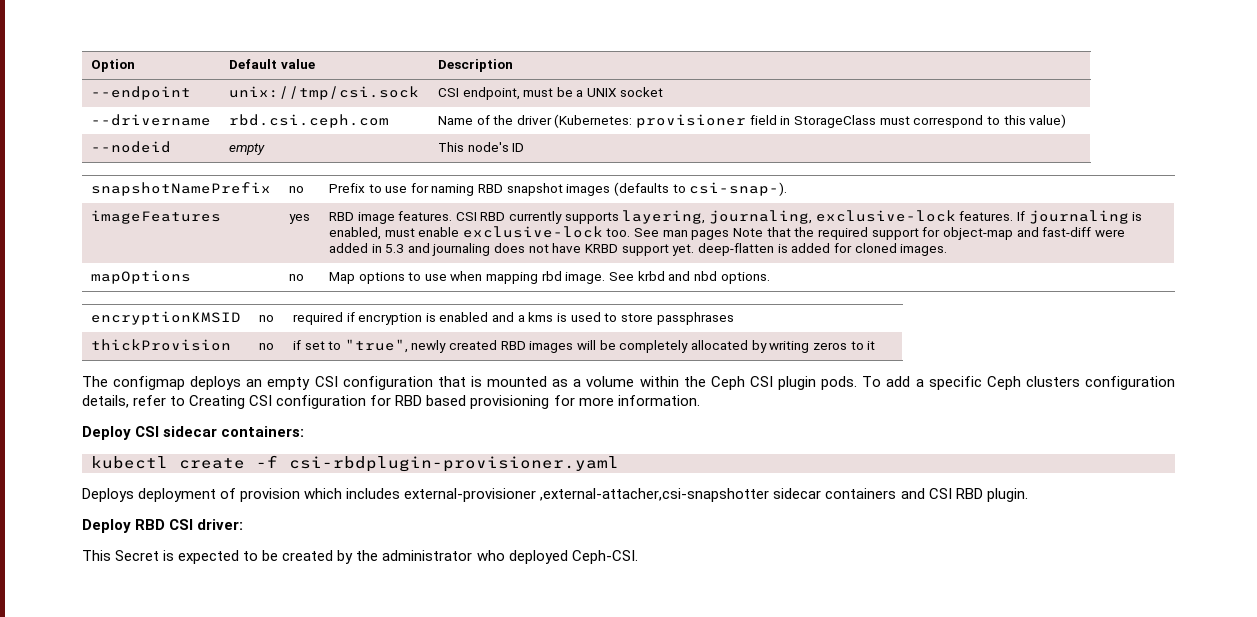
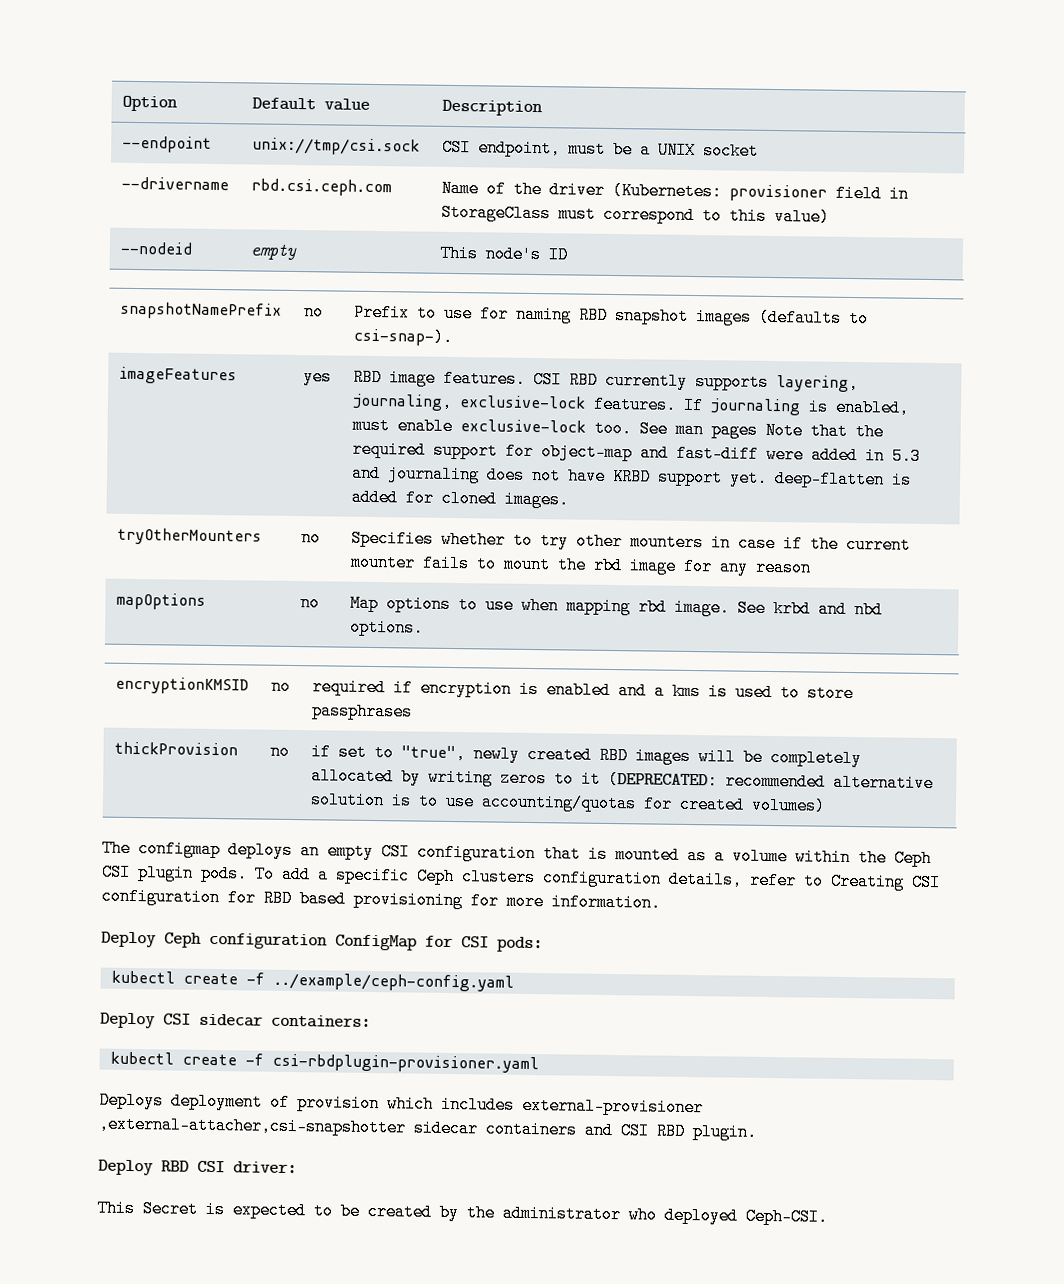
(948, 250) none -> [117,527,263,546] [301,529,322,547] [351,529,912,554] [350,553,813,577] // tryOtherMounters | no | Specifies whether to try other mounters in case if the current mounter fails to mount the rbd image for any reason
(876, 345) none -> [608,770,935,793] [310,791,827,815] (DEPRECATED: recommended alternative solution is to use accounting/quotas for created volumes)
(700, 400) none -> [101,931,543,953] [110,970,514,992] // Deploy Ceph configuration ConfigMap for CSI pods: // kubectl create -f ../example/ceph-config.yaml

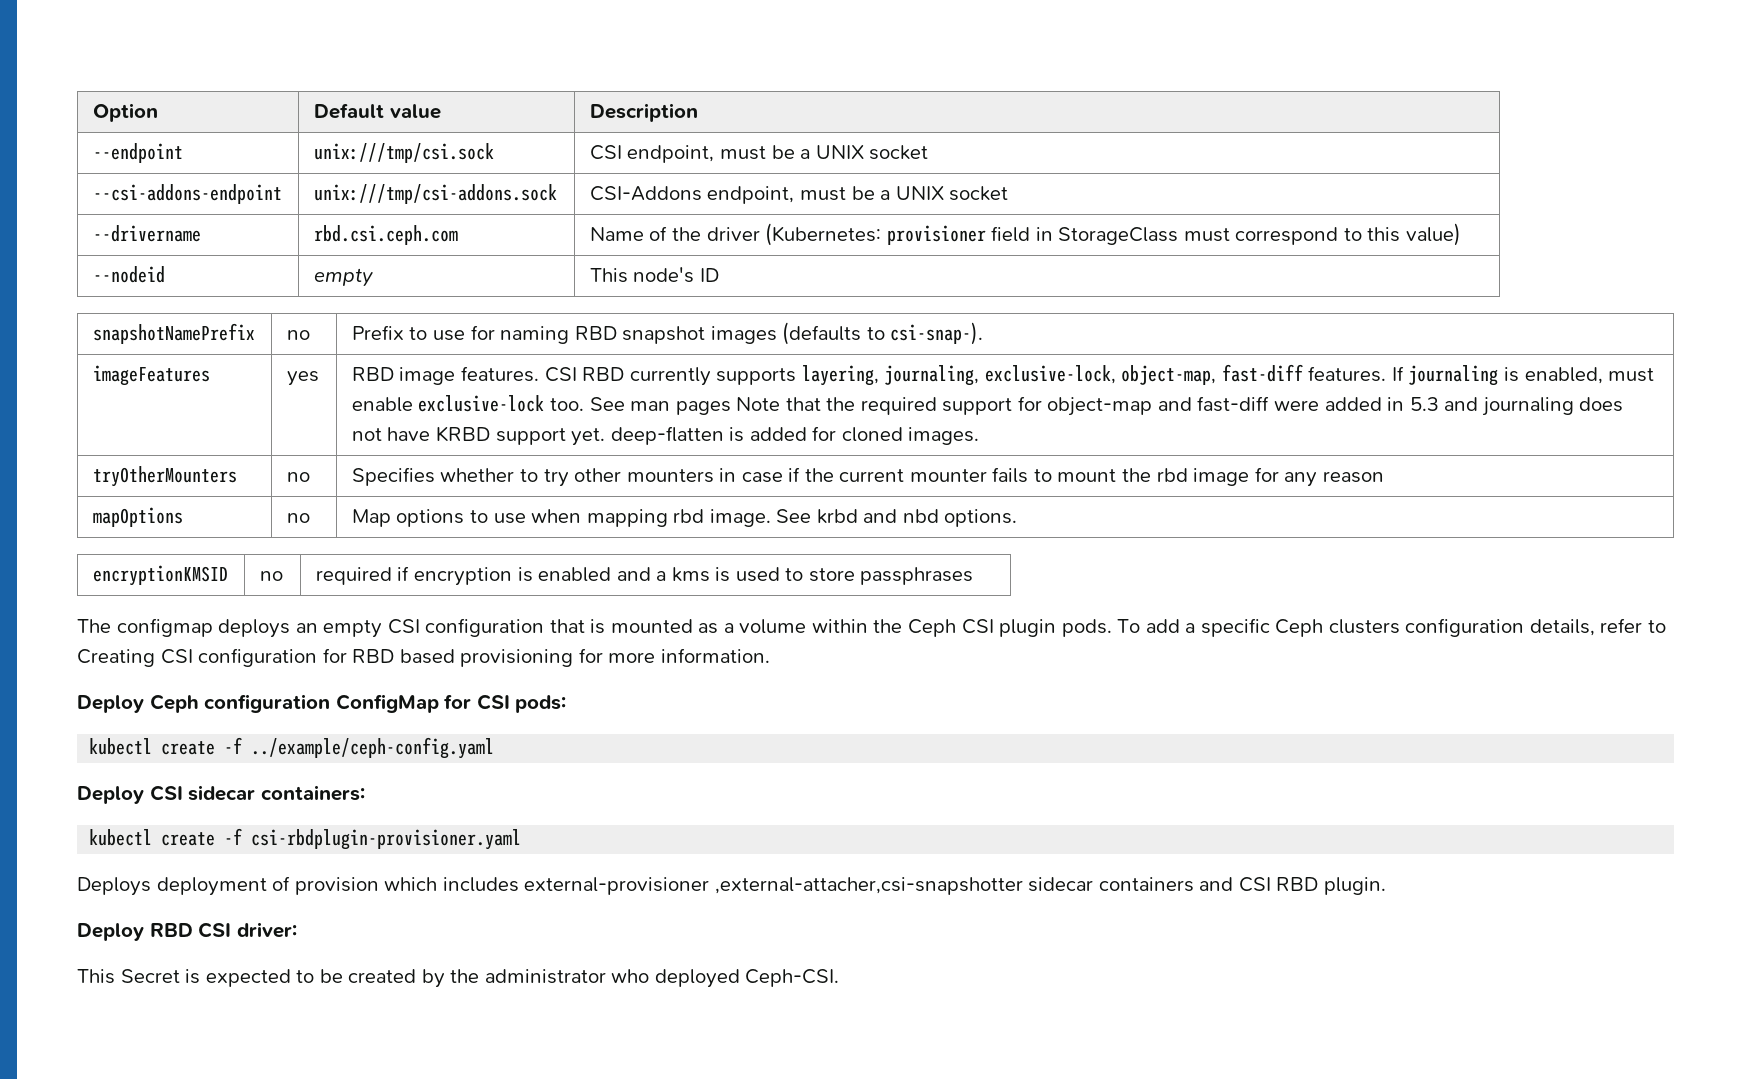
[252,137,421,156] unix://tmp/csi.sock -> [313,143,494,163] unix:///tmp/csi.sock
(760, 151) none -> [92,184,282,204] [313,184,557,204] [589,186,1009,204] // --csi-addons-endpoint | unix:///tmp/csi-addons.sock | CSI-Addons endpoint, must be a UNIX socket
[459,395,587,409] exclusive-lock -> [984,364,1303,385] exclusive-lock, object-map, fast-diff
[114,741,239,756] [270,742,291,760] [311,743,863,768] [311,767,935,793] [310,791,827,815] // thickProvision | no | if set to "true", newly created RBD images will be completely allocated by writing zeros to it (DEPRECATED: recommended alternative solution is to use accounting/quotas for created volumes) -> (974, 576) none

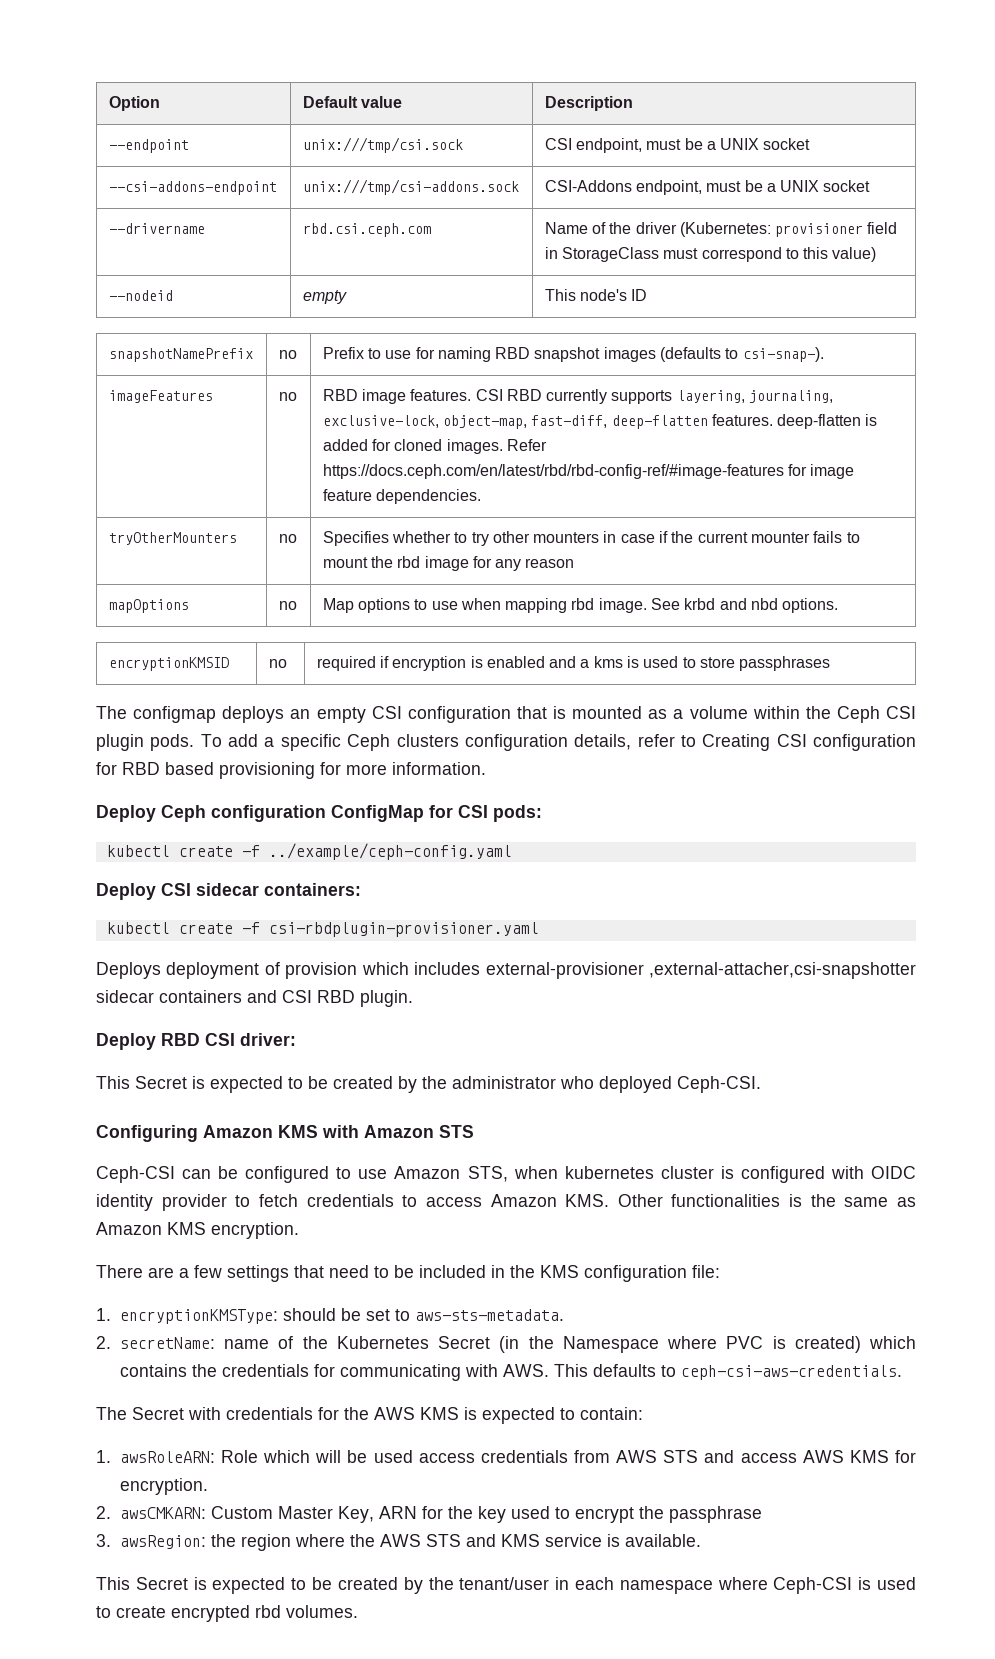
[286,371,319,386] yes -> [278,392,297,401] no
[1221,364,1655,386] [351,395,1624,416] [351,426,606,446] fast-diff features. If journaling is enabled, must enable exclusive-lock too. See man pages Note that the required support for object-map and fast-diff were added in 5.3 and journaling does not have KRBD support yet. -> [531,414,773,429] fast-diff, deep-flatten features.
(980, 436) none -> [506,439,547,451] [322,464,855,479] [322,489,481,504] Refer https://docs.ceph.com/en/latest/rbd/rbd-config-ref/#image-features for image feature dependencies.
(840, 978) none -> [96,1125,474,1142] [96,1166,916,1183] [96,1194,916,1211] [96,1222,299,1239] [96,1265,720,1282] [96,1308,564,1324] [96,1336,916,1353] [119,1364,902,1381] [96,1407,643,1424] [96,1450,916,1463] [119,1478,208,1495] [96,1506,762,1523] [96,1534,701,1551] [96,1577,916,1594] [96,1605,358,1622] // Configuring Amazon KMS with Amazon STS // Ceph-CSI can be configured to use Amazon STS, when kubernetes cluster is configured with OIDC identity provider to fetch credentials to access Amazon KMS. Other functionalities is the same as Amazon KMS encryption. // There are a few settings that need to be included in the KMS configuration file: // 1. encryptionKMSType: should be set to aws-sts-metadata. // 2. secretName: name of the Kubernetes Secret (in the Namespace where PVC is created) which contains the credentials for communicating with AWS. This defaults to ceph-csi-aws-credentials. // The Secret with credentials for the AWS KMS is expected to contain: // 1. awsRoleARN: Role which will be used access credentials from AWS STS and access AWS KMS for encryption. // 2. awsCMKARN: Custom Master Key, ARN for the key used to encrypt the passphrase // 3. awsRegion: the region where the AWS STS and KMS service is available. // This Secret is expected to be created by the tenant/user in each namespace where Ceph-CSI is used to create encrypted rbd volumes.

